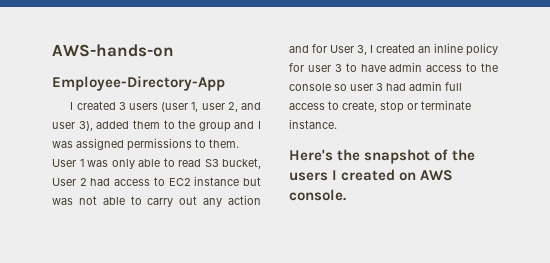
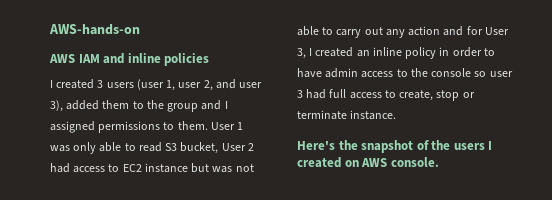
[52,76,225,91] Employee-Directory-App -> [49,53,210,66] AWS IAM and inline policies
[52,141,73,148] was -> (228, 105) none
[289,63,342,72] for user 3 -> [439,47,482,57] in order
[409,81,442,91] admin -> (327, 94) none

